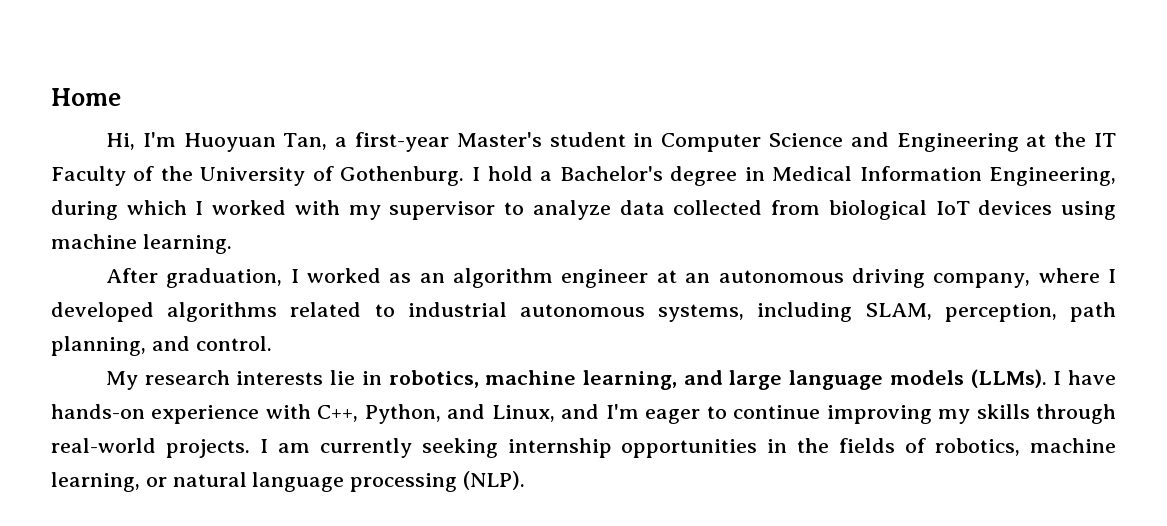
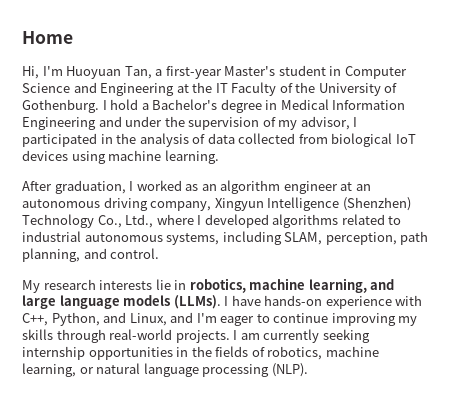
[988,167,1116,186] [51,200,611,220] Engineering, during which I worked with my supervisor to analyze -> [22,116,358,130] [22,133,206,147] Engineering and under the supervision of my advisor, I participated in the analysis of
(1031, 280) none -> [214,197,411,211] [22,214,154,228] Xingyun Intelligence (Shenzhen) Technology Co., Ltd.,

